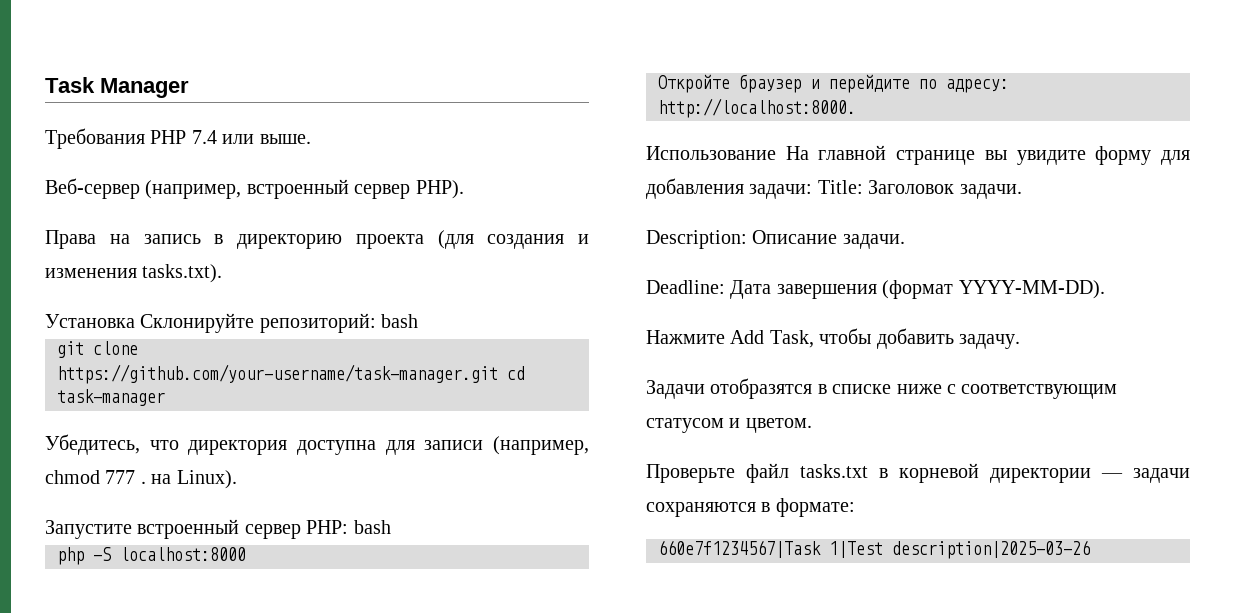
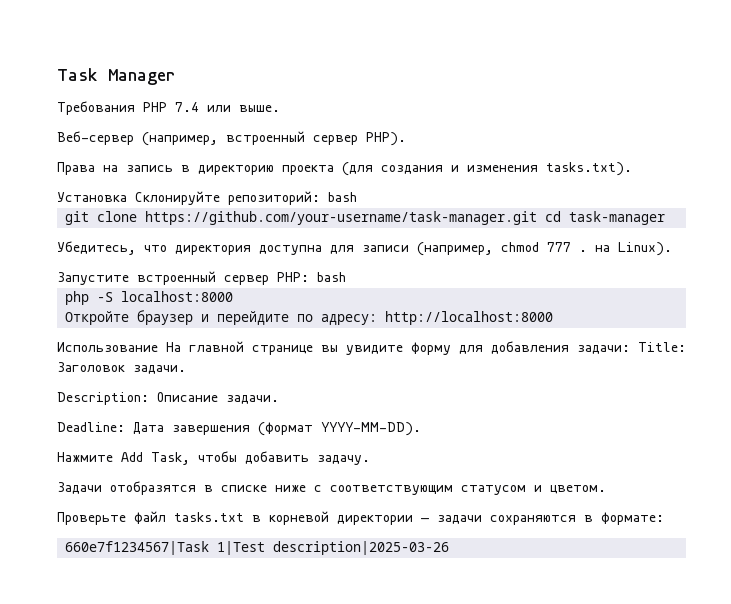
[658,98,856,118] http://localhost:8000. -> [385,311,554,325] http://localhost:8000

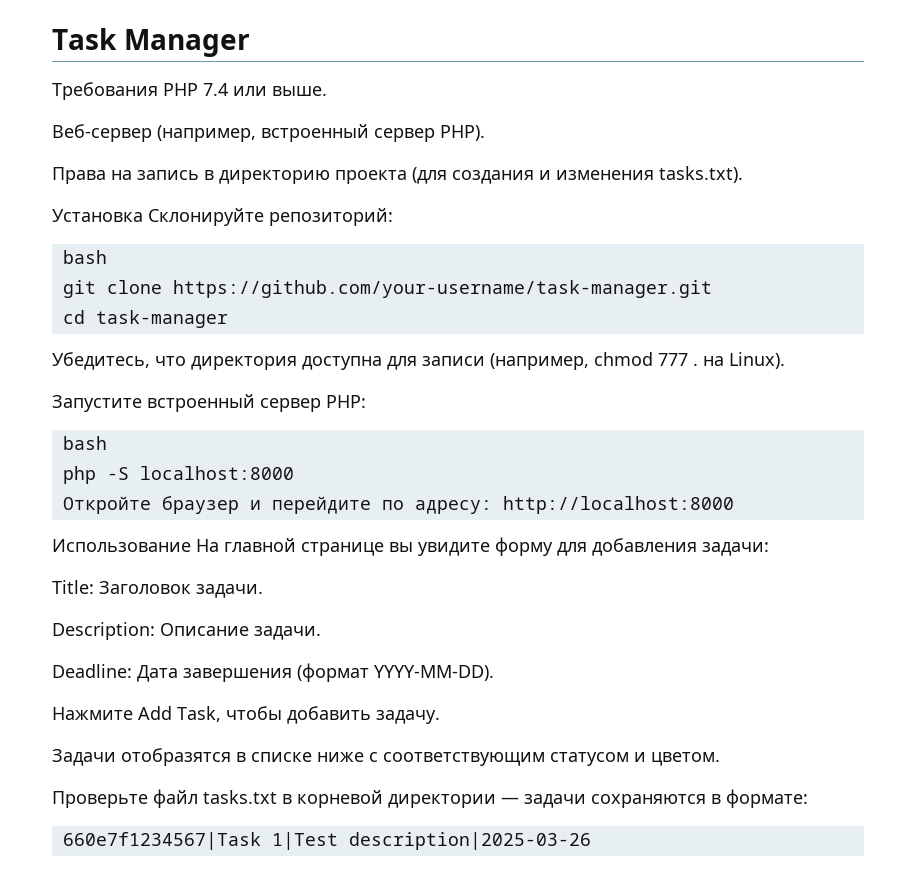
(320, 198) none -> (393, 217) //
(538, 218) none -> (712, 289) //
(309, 277) none -> (366, 401) //
(630, 349) none -> (769, 549) //

